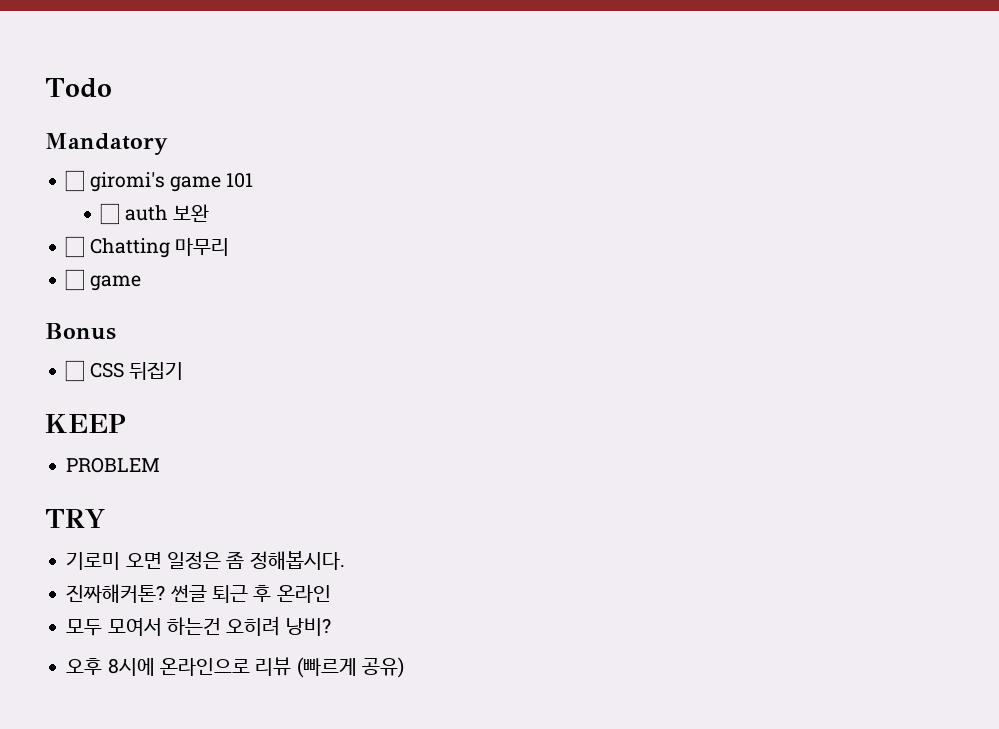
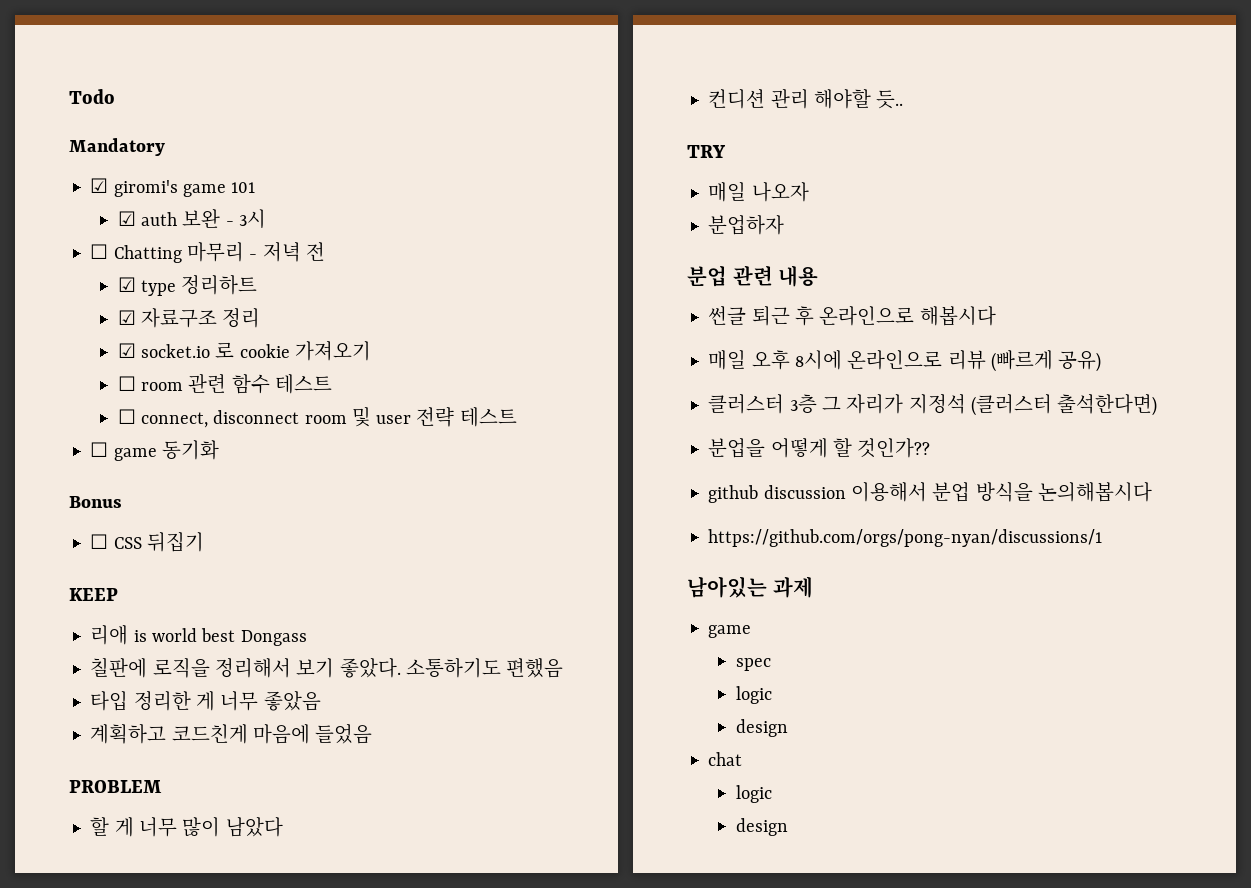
[65,170,85,192] ☐ -> [90,178,109,193] ☑
[100,203,120,225] ☐ -> [117,211,136,226] ☑
(209, 213) none -> [225,209,266,228] - 3시
(229, 247) none -> [249,242,325,262] [117,275,258,296] [117,308,261,328] [117,341,371,361] [117,373,332,394] [117,407,517,428] - 저녁 전 // ☑ type 정리하트 // ☑ 자료구조 정리 // ☑ socket.io 로 cookie 가져오기 // ☐ room 관련 함수 테스트 // ☐ connect, disconnect room 및 user 전략 테스트
(141, 283) none -> [161,440,219,460] 동기화
[66,457,161,473] [45,509,105,528] [66,551,345,570] [66,584,331,603] [66,616,331,636] PROBLEM // TRY // 기로미 오면 일정은 좀 정해봅시다. // 진짜해커톤? 썬글 퇴근 후 온라인 // 모두 모여서 하는건 오히려 낭비? // -> [90,625,307,646] [90,657,564,678] [90,691,321,711] [90,724,373,744] [69,780,162,793] [90,817,283,837] [708,88,904,109] [687,145,726,158] [708,182,809,202] [708,215,785,235] [687,265,819,287] [708,306,996,326] [708,350,747,370] 리애 is world best Dongass // 칠판에 로직을 정리해서 보기 좋았다. 소통하기도 편했음 // 타입 정리한 게 너무 좋았음 // 계획하고 코드친게 마음에 들었음 // PROBLEM // 할 게 너무 많이 남았다 // 컨디션 관리 해야할 듯.. // TRY // 매일 나오자 // 분업하자 // 분업 관련 내용 // 썬글 퇴근 후 온라인으로 해봅시다 // 매일
(404, 667) none -> [708,394,1158,416] [708,438,931,458] [708,482,1152,503] [708,529,1103,547] [687,576,813,598] [708,625,752,638] [735,658,771,671] [735,686,772,704] [735,719,788,737] [708,752,743,766] [735,785,772,803] [735,818,788,836] // 클러스터 3층 그 자리가 지정석 (클러스터 출석한다면) // 분업을 어떻게 할 것인가?? // github discussion 이용해서 분업 방식을 논의해봅시다 // https://github.com/orgs/pong-nyan/discussions/1 // 남아있는 과제 // game // spec // logic // design // chat // logic // design

